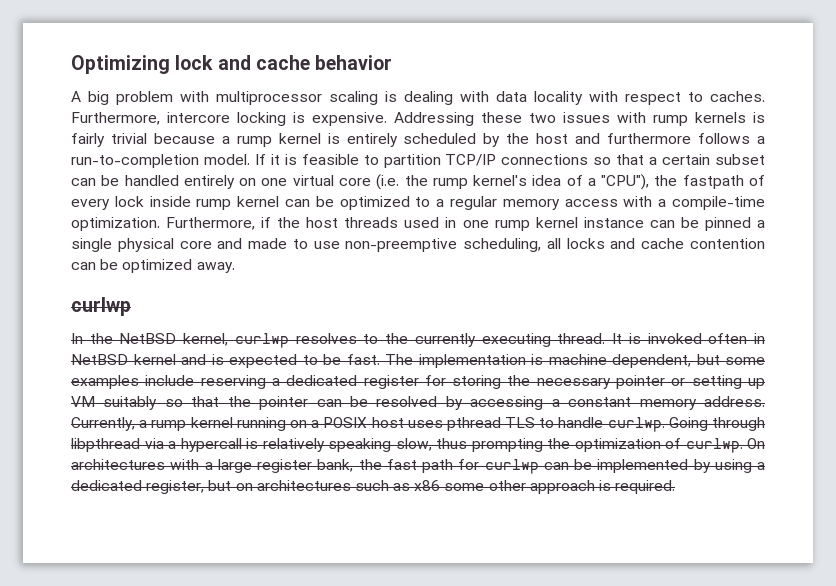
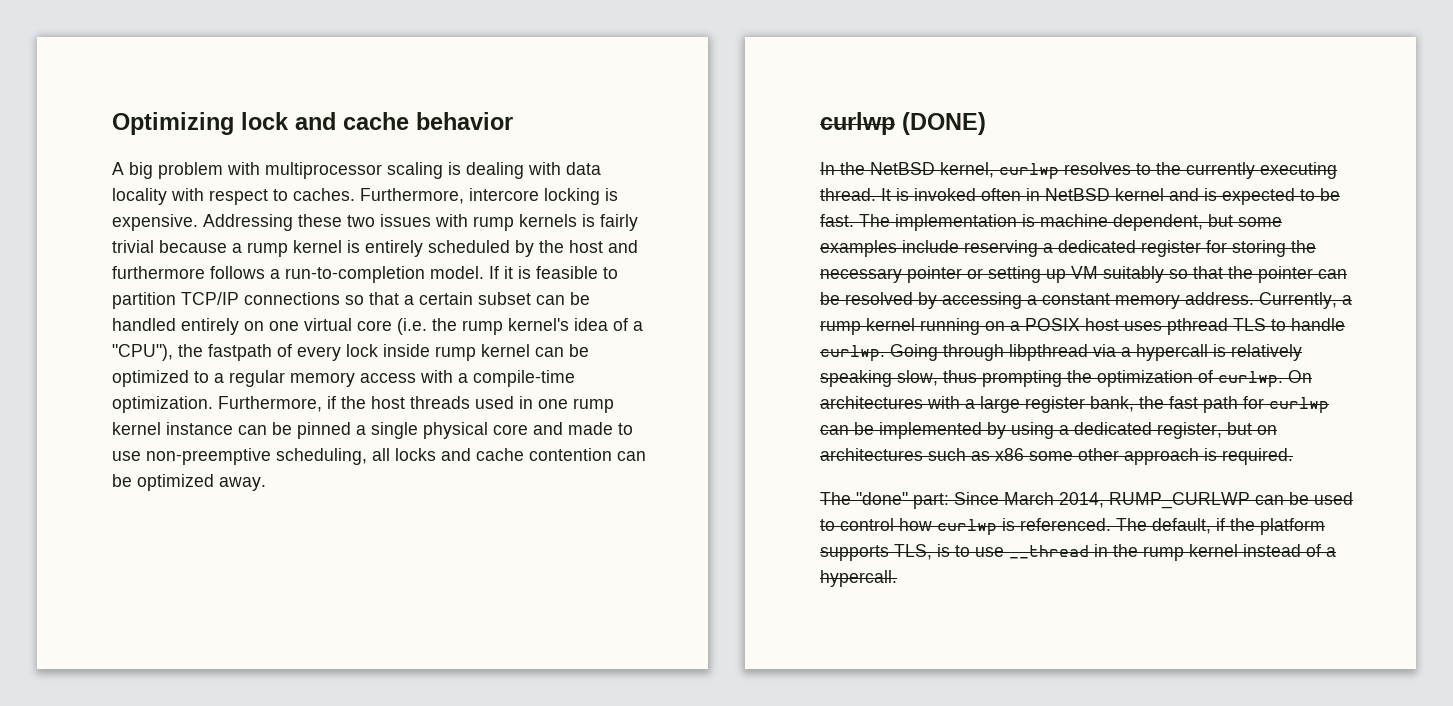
(131, 306) none -> [902,112,986,135] (DONE)
(676, 487) none -> [820,492,1353,509] [820,518,1325,536] [820,544,1336,561] [820,570,897,587] // The "done" part: Since March 2014, RUMP_CURLWP can be used to control how curlwp is referenced. The default, if the platform supports TLS, is to use __thread in the rump kernel instead of a hypercall.

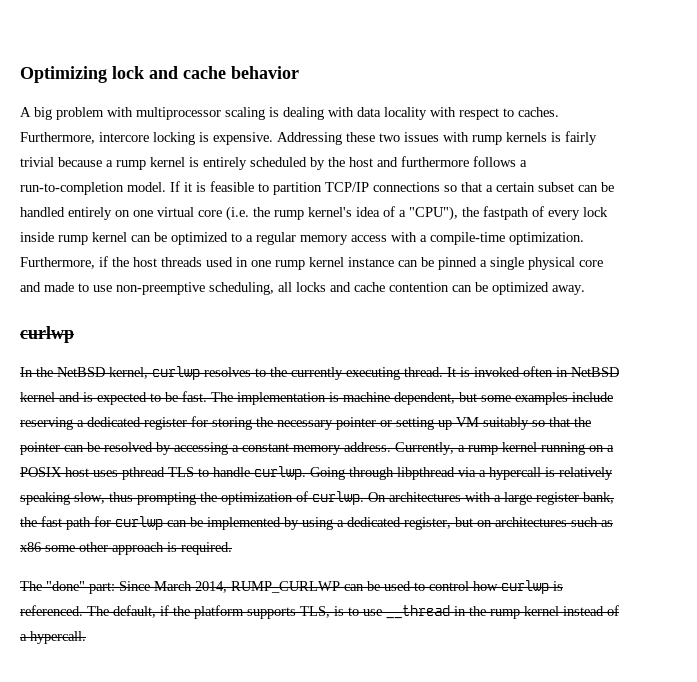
[902,112,986,135] (DONE) -> (74, 334) none

